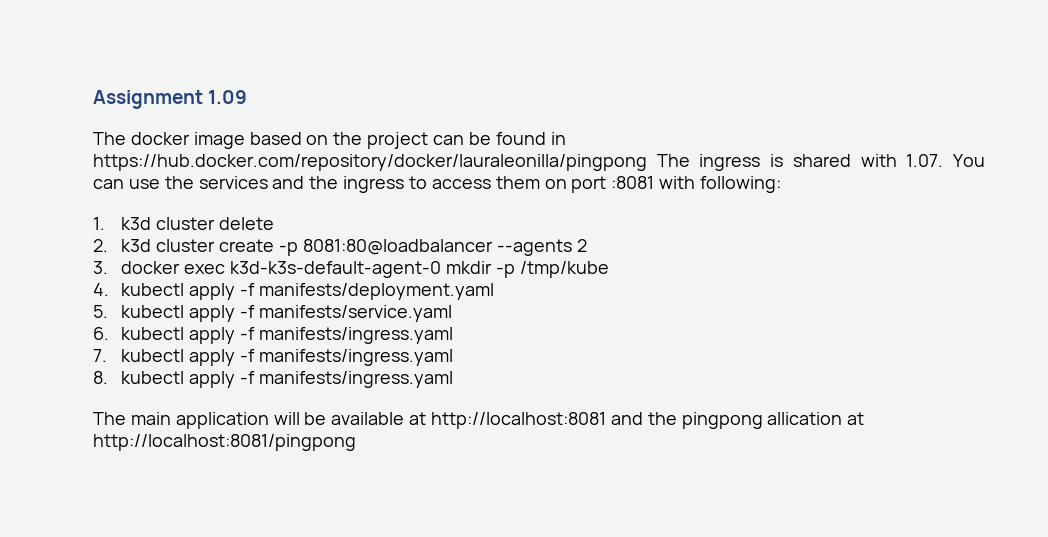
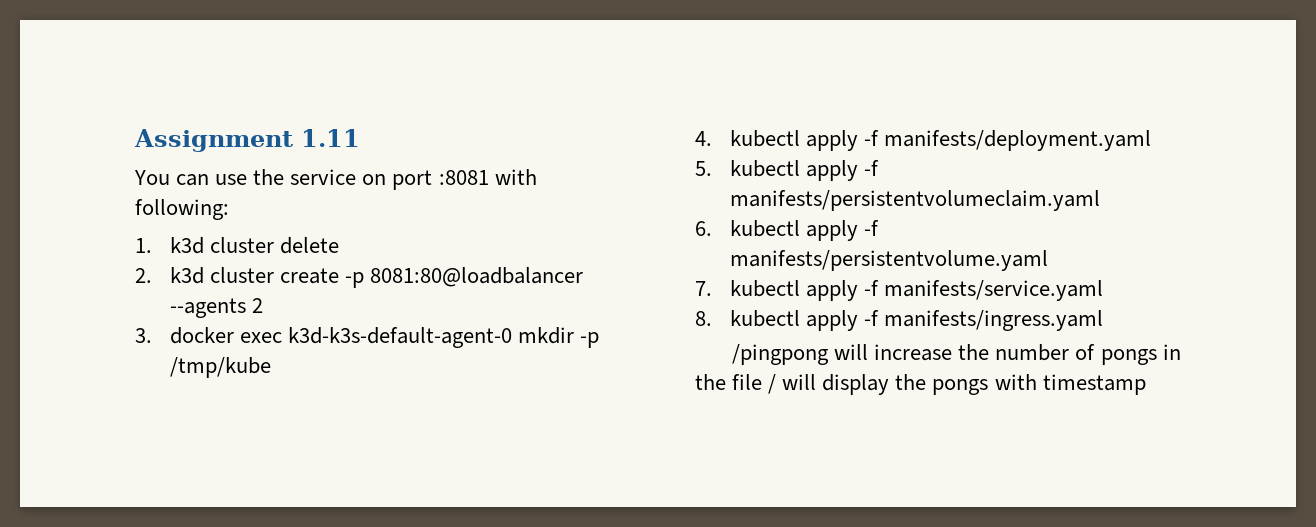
[208,90,248,104] [93,132,566,149] [93,154,985,171] [93,176,540,193] 1.09 // The docker image based on the project can be found in https://hub.docker.com/repository/docker/lauraleonilla/pingpong The ingress is shared with 1.07. You can use the services and the ingress to access them -> [301,129,360,147] [134,169,357,186] 1.11 // You can use the service
(256, 311) none -> [729,190,1100,211] [695,220,879,241] [729,250,1048,271] [695,280,879,301] manifests/persistentvolumeclaim.yaml // 6. kubectl apply -f manifests/persistentvolume.yaml // 7. kubectl apply -f
[93,327,453,344] [93,349,453,366] [93,371,453,388] [93,412,865,429] [93,434,356,451] 6. kubectl apply -f manifests/ingress.yaml // 7. kubectl apply -f manifests/ingress.yaml // 8. kubectl apply -f manifests/ingress.yaml // The main application will be available at http://localhost:8081 and the pingpong allication at http://localhost:8081/pingpong -> [695,310,1103,331] [732,344,1181,365] [695,374,1146,395] 8. kubectl apply -f manifests/ingress.yaml // /pingpong will increase the number of pongs in the file / will display the pongs with timestamp

